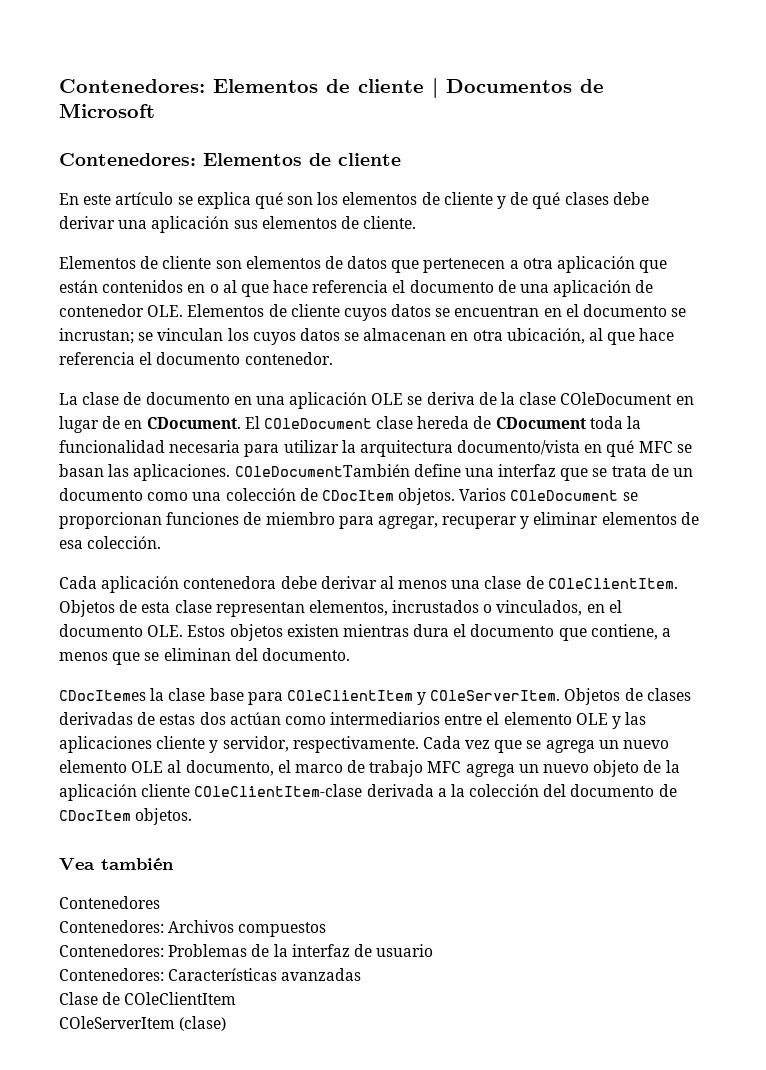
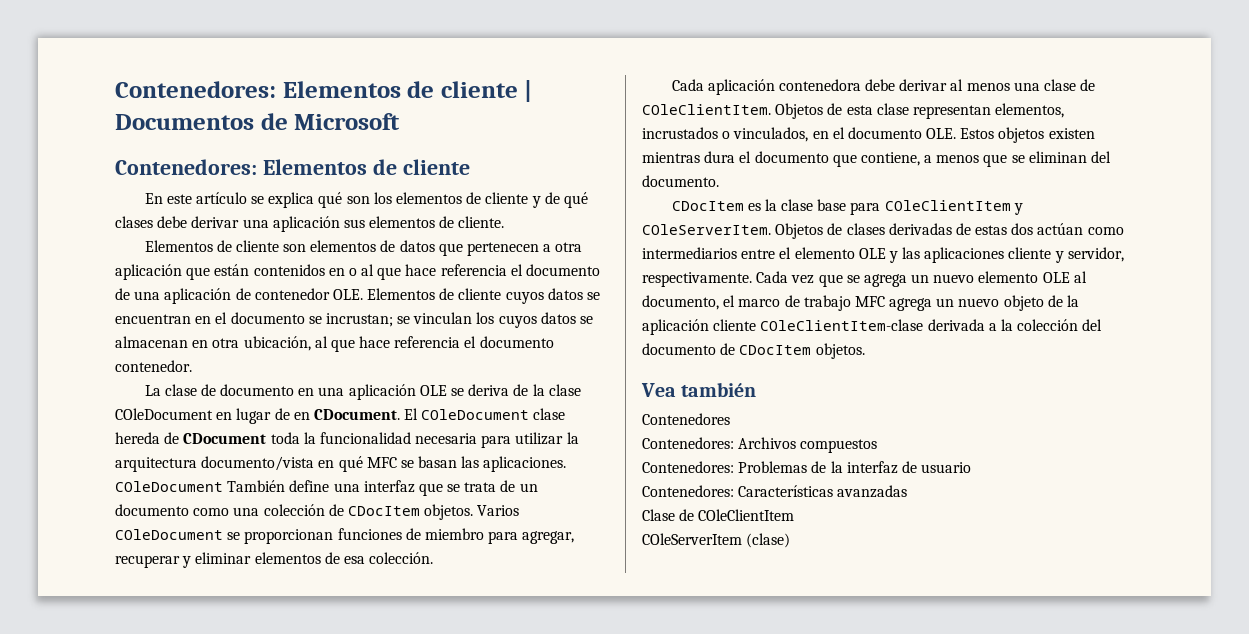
[234,464,410,477] COleDocumentTambién -> [115,480,286,492] COleDocument También
[59,690,146,701] CDocItemes -> [671,201,761,211] CDocItem es

